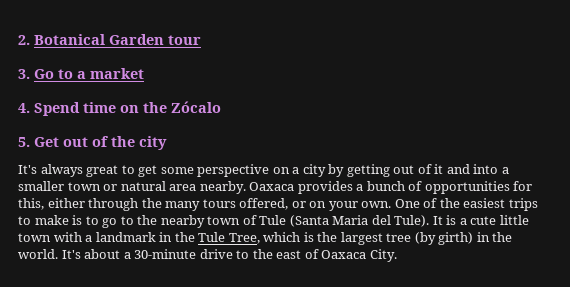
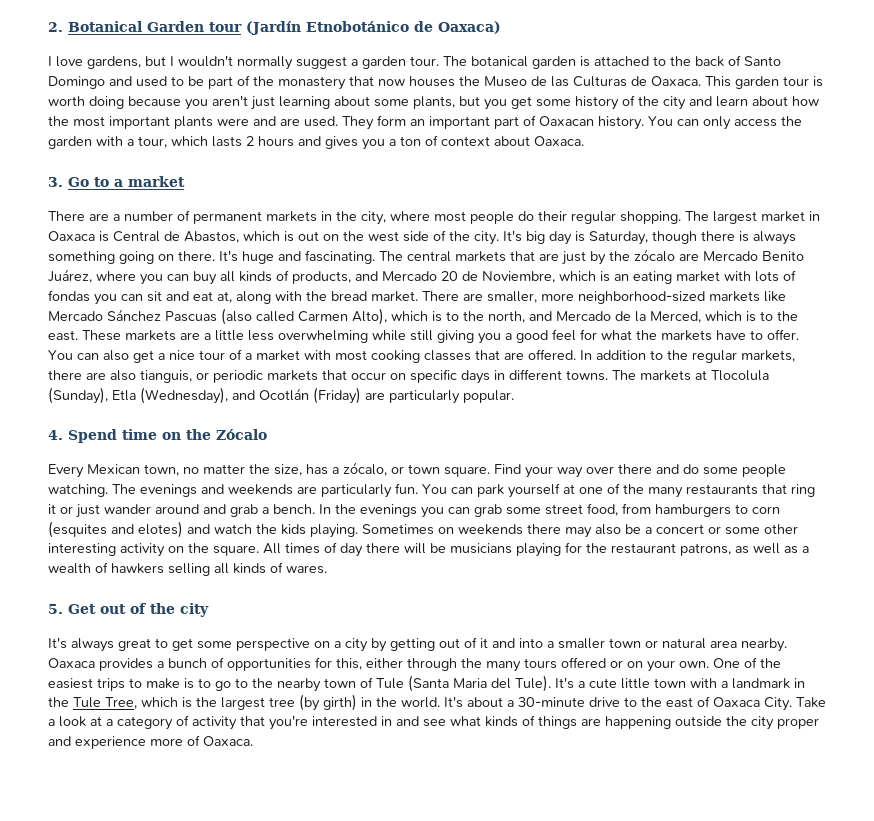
(201, 40) none -> [246,21,501,35] [48,55,781,70] [48,75,823,90] [48,95,819,110] [48,115,802,130] [48,135,584,150] (Jardín Etnobotánico de Oaxaca) // I love gardens, but I wouldn't normally suggest a garden tour. The botanical garden is attached to the back of Santo Domingo and used to be part of the monastery that now houses the Museo de las Culturas de Oaxaca. This garden tour is worth doing because you aren't just learning about some plants, but you get some history of the city and learn about how the most important plants were and are used. They form an important part of Oaxacan history. You can only access the garden with a tour, which lasts 2 hours and gives you a ton of context about Oaxaca.
(144, 73) none -> [48,210,820,225] [48,230,796,245] [48,249,804,265] [48,269,796,285] [48,290,786,305] [48,308,798,325] [48,329,799,344] [48,349,795,363] [48,369,769,384] [48,387,514,404] // There are a number of permanent markets in the city, where most people do their regular shopping. The largest market in Oaxaca is Central de Abastos, which is out on the west side of the city. It's big day is Saturday, though there is always something going on there. It's huge and fascinating. The central markets that are just by the zócalo are Mercado Benito Juárez, where you can buy all kinds of products, and Mercado 20 de Noviembre, which is an eating market with lots of fondas you can sit and eat at, along with the bread market. There are smaller, more neighborhood-sized markets like Mercado Sánchez Pascuas (also called Carmen Alto), which is to the north, and Mercado de la Merced, which is to the east. These markets are a little less overwhelming while still giving you a good feel for what the markets have to offer. You can also get a nice tour of a market with most cooking classes that are offered. In addition to the regular markets, there are also tianguis, or periodic markets that occur on specific days in different towns. The markets at Tlocolula (Sunday), Etla (Wednesday), and Ocotlán (Friday) are particularly popular.
(221, 107) none -> [48,462,786,478] [48,483,815,498] [48,503,780,518] [48,521,798,538] [48,542,809,557] [48,562,327,576] // Every Mexican town, no matter the size, has a zócalo, or town square. Find your way over there and do some people watching. The evenings and weekends are particularly fun. You can park yourself at one of the many restaurants that ring it or just wander around and grab a bench. In the evenings you can grab some street food, from hamburgers to corn (esquites and elotes) and watch the kids playing. Sometimes on weekends there may also be a concert or some other interesting activity on the square. All times of day there will be musicians playing for the restaurant patrons, as well as a wealth of hawkers selling all kinds of wares.
[239,198,289,210] offered, -> [561,657,606,668] offered
[432,215,457,225] It is -> [555,677,574,689] It's
(397, 255) none -> [796,697,826,708] [48,715,819,730] [48,735,253,749] Take a look at a category of activity that you're interested in and see what kinds of things are happening outside the city proper and experience more of Oaxaca.

